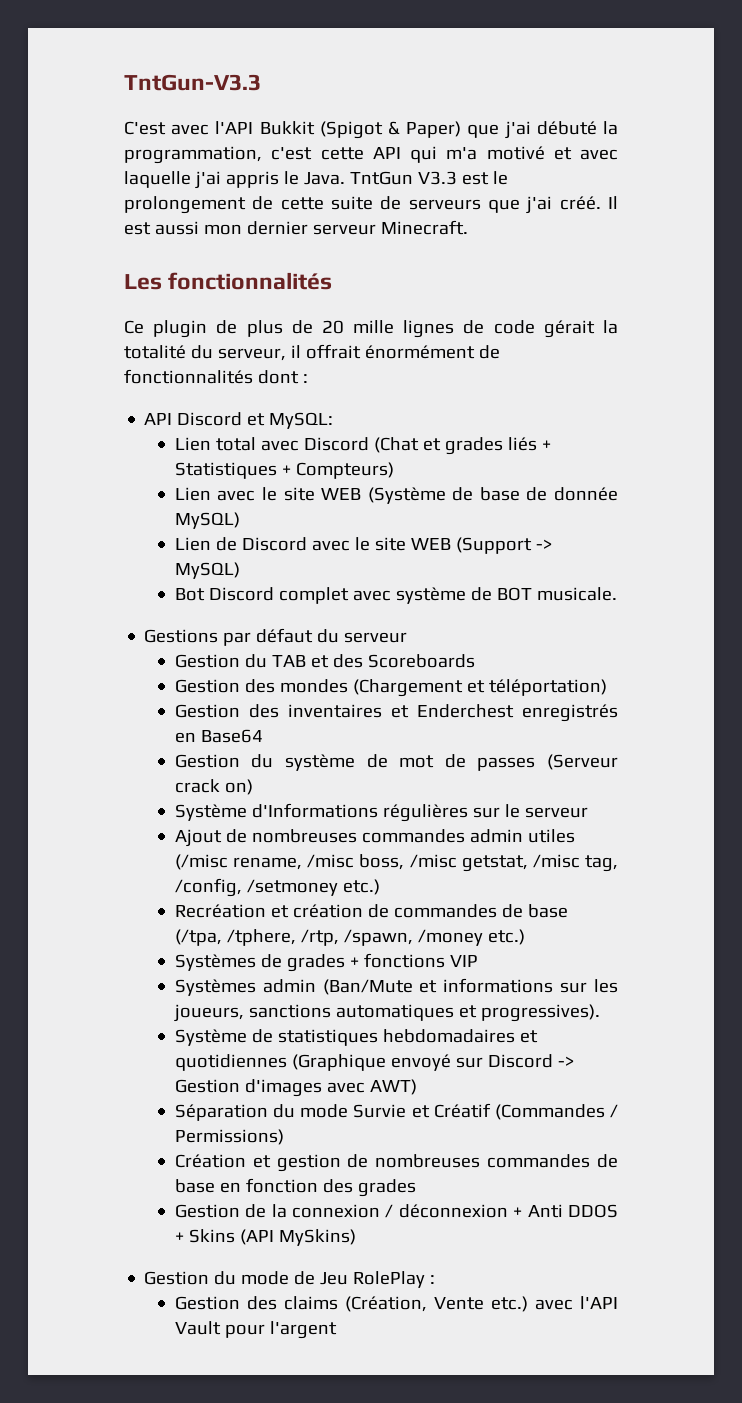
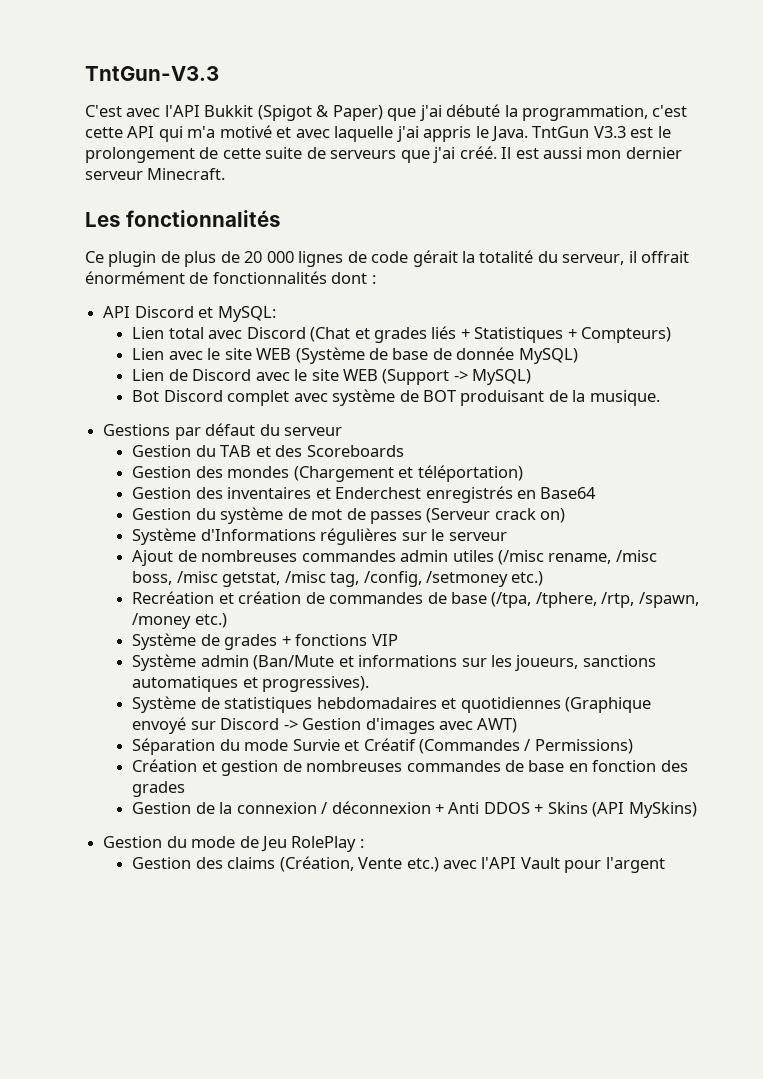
[353,320,395,334] mille -> [266,251,294,263] 000
[536,587,617,601] musicale. -> [460,390,660,406] produisant de la musique.
[174,954,256,971] Systèmes -> [132,633,197,650] Système
[174,979,256,996] Systèmes -> [132,654,197,671] Système

